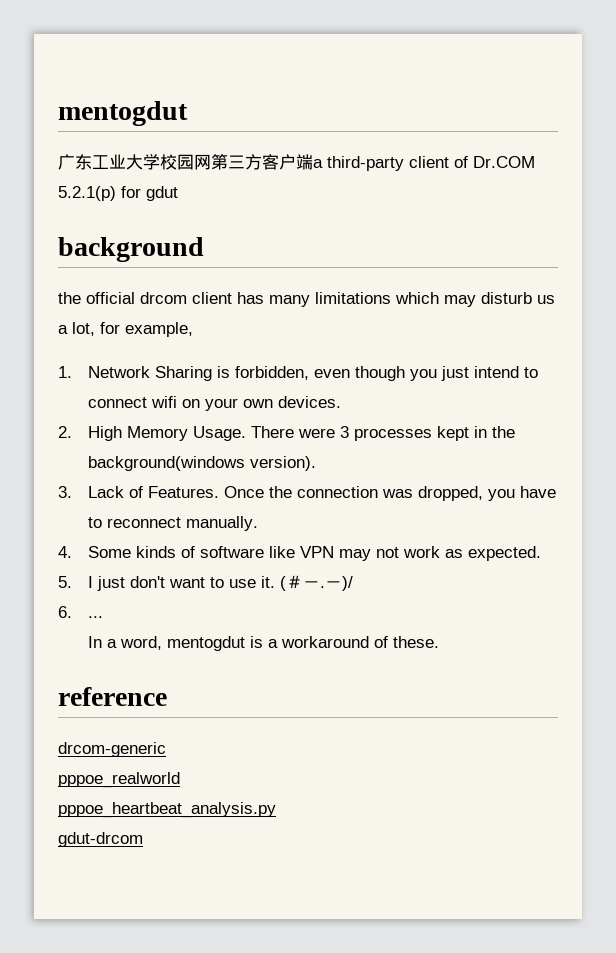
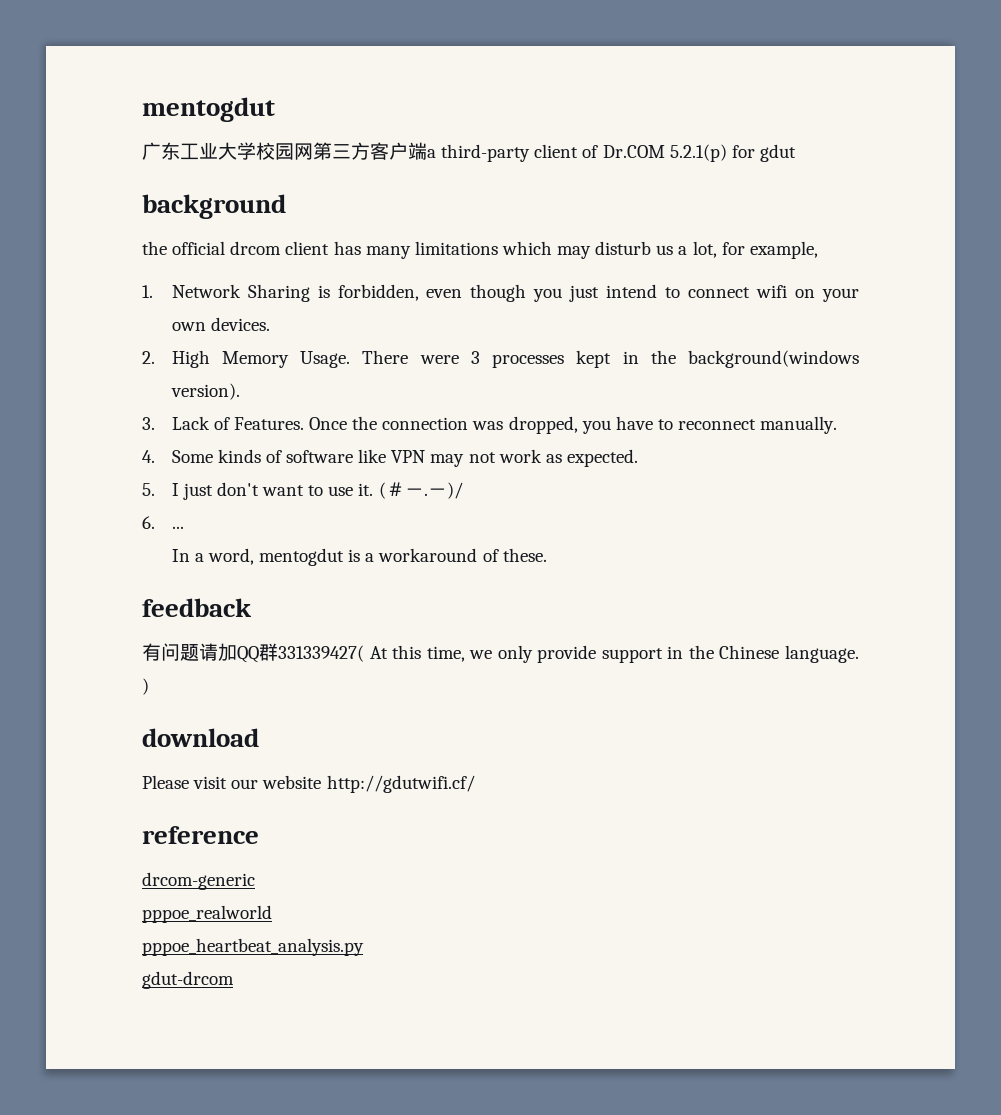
(439, 642) none -> [142,598,252,617] [142,643,859,663] [142,678,149,695] [142,728,259,747] [142,775,475,793] // feedback // 有问题请加QQ群331339427( At this time, we only provide support in the Chinese language. ) // download // Please visit our website http://gdutwifi.cf/

